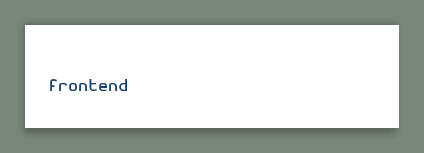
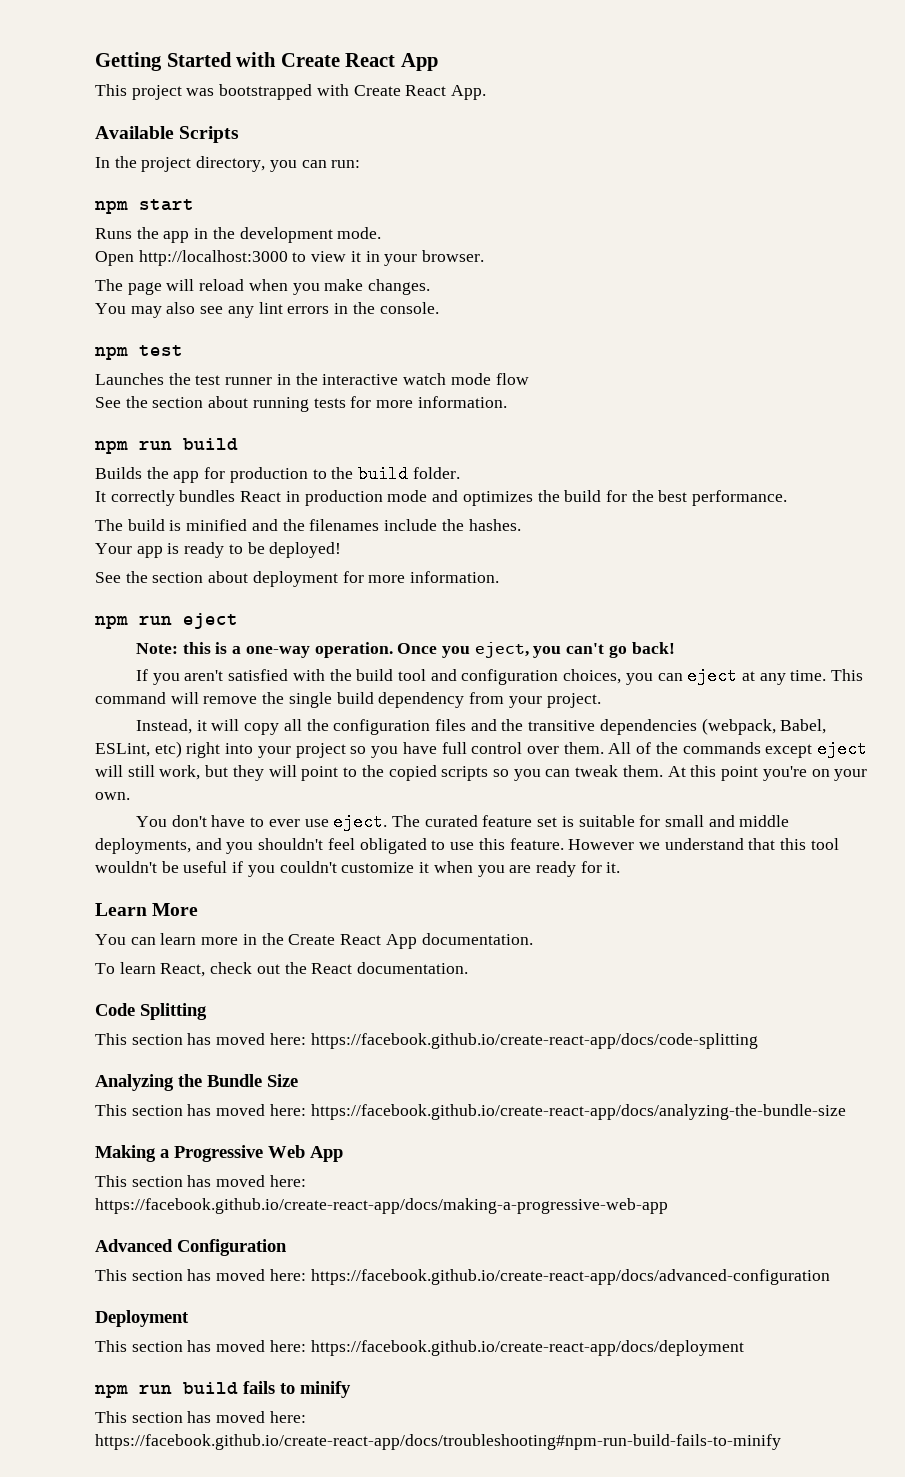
[48,79,128,91] frontend -> [95,52,438,71] [95,84,487,100] [95,126,240,143] [95,156,361,172] [95,199,194,214] [95,227,382,243] [95,250,485,266] [95,279,431,295] [95,302,439,318] [95,345,183,360] [95,373,529,385] [95,396,507,412] [95,438,238,454] [95,465,460,483] [95,490,788,506] [95,519,521,531] [95,542,342,558] [95,571,500,587] [95,613,238,629] [135,642,675,658] [135,667,864,685] [95,692,601,708] [135,718,827,735] [95,740,868,758] [95,765,868,781] [95,792,130,800] [135,813,790,831] [95,838,839,854] [95,861,621,877] [95,903,199,916] [95,933,533,949] [95,962,469,977] [95,1003,207,1020] [95,1033,758,1049] [95,1074,298,1091] [95,1104,846,1120] [95,1145,343,1162] [95,1175,306,1187] [95,1198,668,1214] [95,1239,287,1256] [95,1269,830,1285] [95,1310,189,1327] [95,1340,744,1356] [95,1381,351,1398] [95,1411,306,1423] [95,1434,781,1450] Getting Started with Create React App // This project was bootstrapped with Create React App. // Available Scripts // In the project directory, you can run: // npm start // Runs the app in the development mode. // Open http://localhost:3000 to view it in your browser. // The page will reload when you make changes. // You may also see any lint errors in the console. // npm test // Launches the test runner in the interactive watch mode flow // See the section about running tests for more information. // npm run build // Builds the app for production to the build folder. // It correctly bundles React in production mode and optimizes the build for the best performance. // The build is minified and the filenames include the hashes. // Your app is ready to be deployed! // See the section about deployment for more information. // npm run eject // Note: this is a one-way operation. Once you eject, you can't go back! // If you aren't satisfied with the build tool and configuration choices, you can eject at any time. This command will remove the single build dependency from your project. // Instead, it will copy all the configuration files and the transitive dependencies (webpack, Babel, ESLint, etc) right into your project so you have full control over them. All of the commands except eject will still work, but they will point to the copied scripts so you can tweak them. At this point you're on your own. // You don't have to ever use eject. The curated feature set is suitable for small and middle deployments, and you shouldn't feel obligated to use this feature. However we understand that this tool wouldn't be useful if you couldn't customize it when you are ready for it. // Learn More // You can learn more in the Create React App documentation. // To learn React, check out the React documentation. // Code Splitting // This section has moved here: https://facebook.github.io/create-react-app/docs/code-splitting // Analyzing the Bundle Size // This section has moved here: https://facebook.github.io/create-react-app/docs/analyzing-the-bundle-size // Making a Progressive Web App // This section has moved here: https://facebook.github.io/create-react-app/docs/making-a-progressive-web-app // Advanced Configuration // This section has moved here: https://facebook.github.io/create-react-app/docs/advanced-configuration // Deployment // This section has moved here: https://facebook.github.io/create-react-app/docs/deployment // npm run build fails to minify // This section has moved here: https://facebook.github.io/create-react-app/docs/troubleshooting#npm-run-build-fails-to-minify

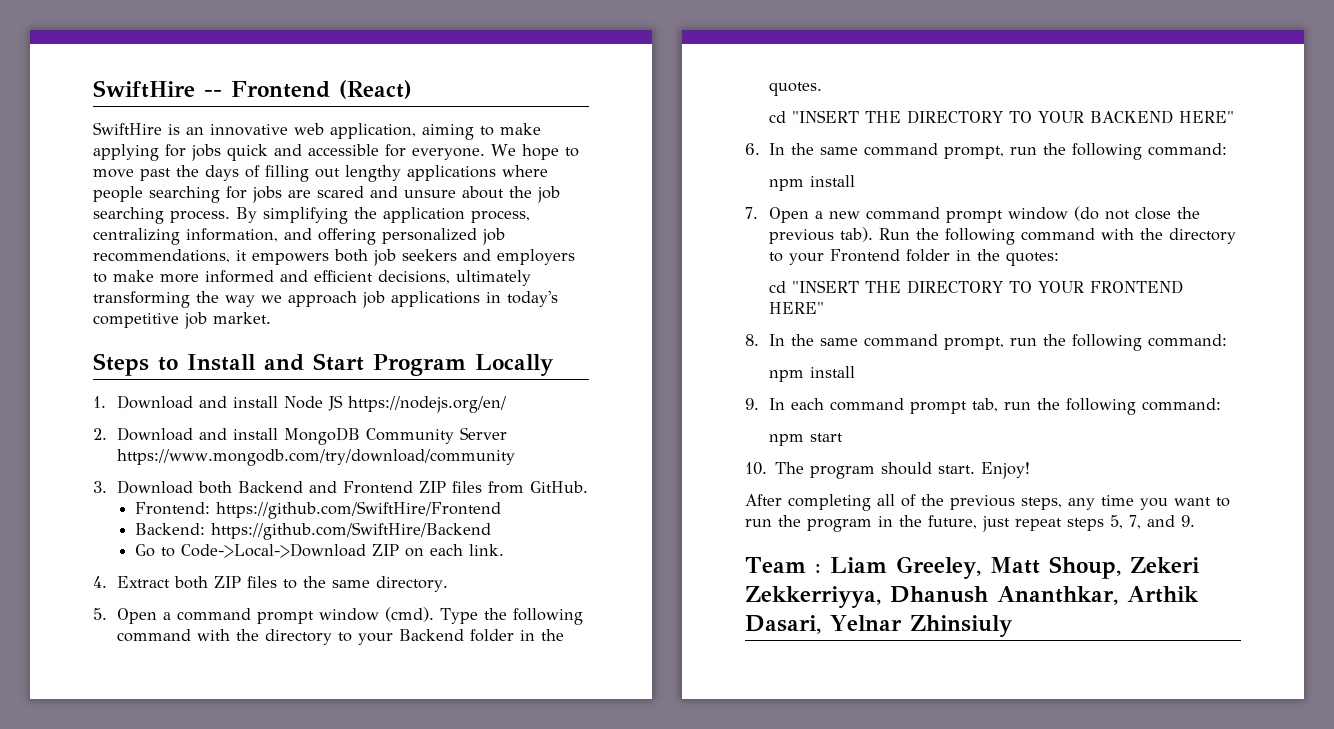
[95,52,438,71] [95,84,487,100] [95,126,240,143] [95,156,361,172] [95,199,194,214] [95,227,382,243] [95,250,485,266] [95,279,431,295] [95,302,439,318] [95,345,183,360] [95,373,529,385] [95,396,507,412] [95,438,238,454] [95,465,460,483] [95,490,788,506] [95,519,521,531] [95,542,342,558] [95,571,500,587] [95,613,238,629] [135,642,675,658] [135,667,864,685] [95,692,601,708] [135,718,827,735] [95,740,868,758] [95,765,868,781] [95,792,130,800] [135,813,790,831] [95,838,839,854] [95,861,621,877] [95,903,199,916] [95,933,533,949] [95,962,469,977] [95,1003,207,1020] [95,1033,758,1049] [95,1074,298,1091] [95,1104,846,1120] [95,1145,343,1162] [95,1175,306,1187] [95,1198,668,1214] [95,1239,287,1256] [95,1269,830,1285] [95,1310,189,1327] [95,1340,744,1356] [95,1381,351,1398] [95,1411,306,1423] [95,1434,781,1450] Getting Started with Create React App // This project was bootstrapped with Create React App. // Available Scripts // In the project directory, you can run: // npm start // Runs the app in the development mode. // Open http://localhost:3000 to view it in your browser. // The page will reload when you make changes. // You may also see any lint errors in the console. // npm test // Launches the test runner in the interactive watch mode flow // See the section about running tests for more information. // npm run build // Builds the app for production to the build folder. // It correctly bundles React in production mode and optimizes the build for the best performance. // The build is minified and the filenames include the hashes. // Your app is ready to be deployed! // See the section about deployment for more information. // npm run eject // Note: this is a one-way operation. Once you eject, you can't go back! // If you aren't satisfied with the build tool and configuration choices, you can eject at any time. This command will remove the single build dependency from your project. // Instead, it will copy all the configuration files and the transitive dependencies (webpack, Babel, ESLint, etc) right into your project so you have full control over them. All of the commands except eject will still work, but they will point to the copied scripts so you can tweak them. At this point you're on your own. // You don't have to ever use eject. The curated feature set is suitable for small and middle deployments, and you shouldn't feel obligated to use this feature. However we understand that this tool wouldn't be useful if you couldn't customize it when you are ready for it. // Learn More // You can learn more in the Create React App documentation. // To learn React, check out the React documentation. // Code Splitting // This section has moved here: https://facebook.github.io/create-react-app/docs/code-splitting // Analyzing the Bundle Size // This section has moved here: https://facebook.github.io/create-react-app/docs/analyzing-the-bundle-size // Making a Progressive Web App // This section has moved here: https://facebook.github.io/create-react-app/docs/making-a-progressive-web-app // Advanced Configuration // This section has moved here: https://facebook.github.io/create-react-app/docs/advanced-configuration // Deployment // This section has moved here: https://facebook.github.io/create-react-app/docs/deployment // npm run build fails to minify // This section has moved here: https://facebook.github.io/create-react-app/docs/troubleshooting#npm-run-build-fails-to-minify -> [93,80,412,99] [93,122,541,140] [93,144,579,161] [93,165,548,182] [93,186,560,203] [93,207,530,224] [93,228,505,245] [93,249,575,266] [93,270,531,286] [93,291,558,308] [93,312,271,329] [93,353,554,376] [93,395,506,413] [93,427,507,445] [116,449,515,466] [93,480,588,494] [134,501,501,519] [134,522,491,540] [134,543,504,558] [93,576,448,592] [93,607,583,625] [116,629,564,645] [768,82,822,96] [768,110,1234,124] [745,143,1227,160] [768,175,855,191] [745,206,1200,223] [768,227,1236,245] [768,249,1059,266] [768,280,1183,294] [768,302,824,314] [745,334,1227,351] [768,366,855,382] [745,398,1221,415] [768,433,843,446] [745,462,1031,479] [745,494,1230,511] [745,515,1195,532] [745,556,1200,579] [745,586,1199,608] [745,615,1013,637] SwiftHire -- Frontend (React) // SwiftHire is an innovative web application, aiming to make applying for jobs quick and accessible for everyone. We hope to move past the days of filling out lengthy applications where people searching for jobs are scared and unsure about the job searching process. By simplifying the application process, centralizing information, and offering personalized job recommendations, it empowers both job seekers and employers to make more informed and efficient decisions, ultimately transforming the way we approach job applications in today's competitive job market. // Steps to Install and Start Program Locally // 1. Download and install Node JS https://nodejs.org/en/ // 2. Download and install MongoDB Community Server https://www.mongodb.com/try/download/community // 3. Download both Backend and Frontend ZIP files from GitHub. // Frontend: https://github.com/SwiftHire/Frontend // Backend: https://github.com/SwiftHire/Backend // Go to Code->Local->Download ZIP on each link. // 4. Extract both ZIP files to the same directory. // 5. Open a command prompt window (cmd). Type the following command with the directory to your Backend folder in the quotes. // cd "INSERT THE DIRECTORY TO YOUR BACKEND HERE" // 6. In the same command prompt, run the following command: // npm install // 7. Open a new command prompt window (do not close the previous tab). Run the following command with the directory to your Frontend folder in the quotes: // cd "INSERT THE DIRECTORY TO YOUR FRONTEND HERE" // 8. In the same command prompt, run the following command: // npm install // 9. In each command prompt tab, run the following command: // npm start // 10. The program should start. Enjoy! // After completing all of the previous steps, any time you want to run the program in the future, just repeat steps 5, 7, and 9. // Team : Liam Greeley, Matt Shoup, Zekeri Zekkerriyya, Dhanush Ananthkar, Arthik Dasari, Yelnar Zhinsiuly

